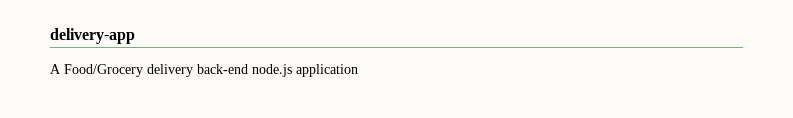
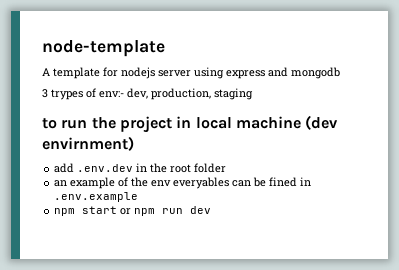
[50,28,135,44] delivery-app -> [42,40,165,57] node-template
[64,64,358,77] Food/Grocery delivery back-end node.js application -> [53,67,340,79] [42,88,253,100] [42,115,339,133] [42,136,134,151] [54,163,227,173] [54,177,312,189] [54,192,139,202] [54,206,212,216] template for nodejs server using express and mongodb // 3 trypes of env:- dev, production, staging // to run the project in local machine (dev envirnment) // add .env.dev in the root folder // an example of the env everyables can be fined in .env.example // npm start or npm run dev

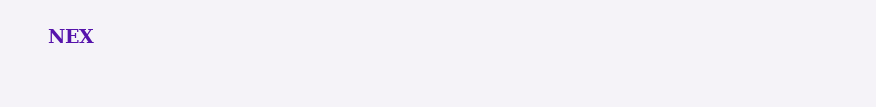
[42,40,165,57] [42,67,340,79] [42,88,253,100] [42,115,339,133] [42,136,134,151] [54,163,227,173] [54,177,312,189] [54,192,139,202] [54,206,212,216] node-template // A template for nodejs server using express and mongodb // 3 trypes of env:- dev, production, staging // to run the project in local machine (dev envirnment) // add .env.dev in the root folder // an example of the env everyables can be fined in .env.example // npm start or npm run dev -> [48,29,94,43] NEX

